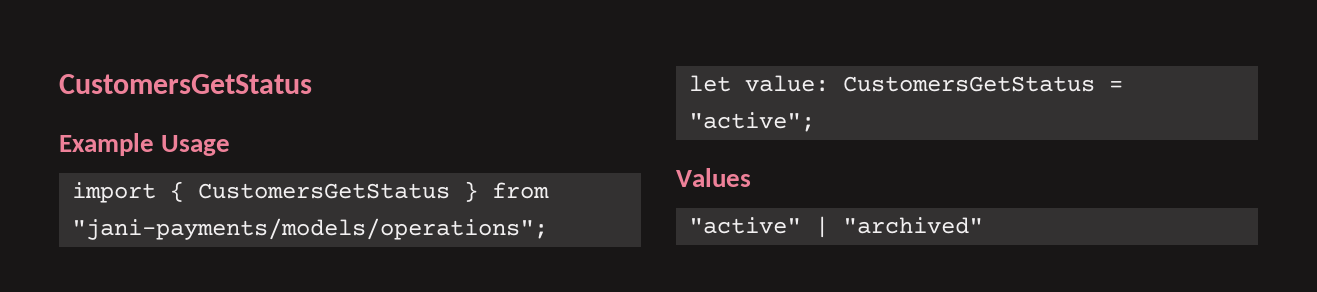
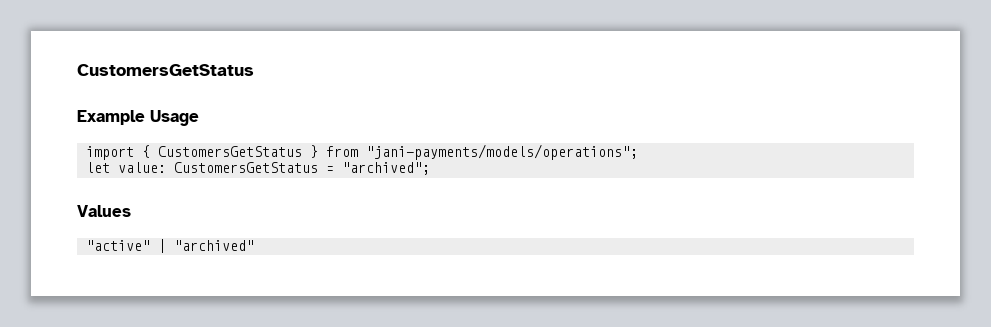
[688,112,815,132] "active"; -> [342,162,431,175] "archived";

